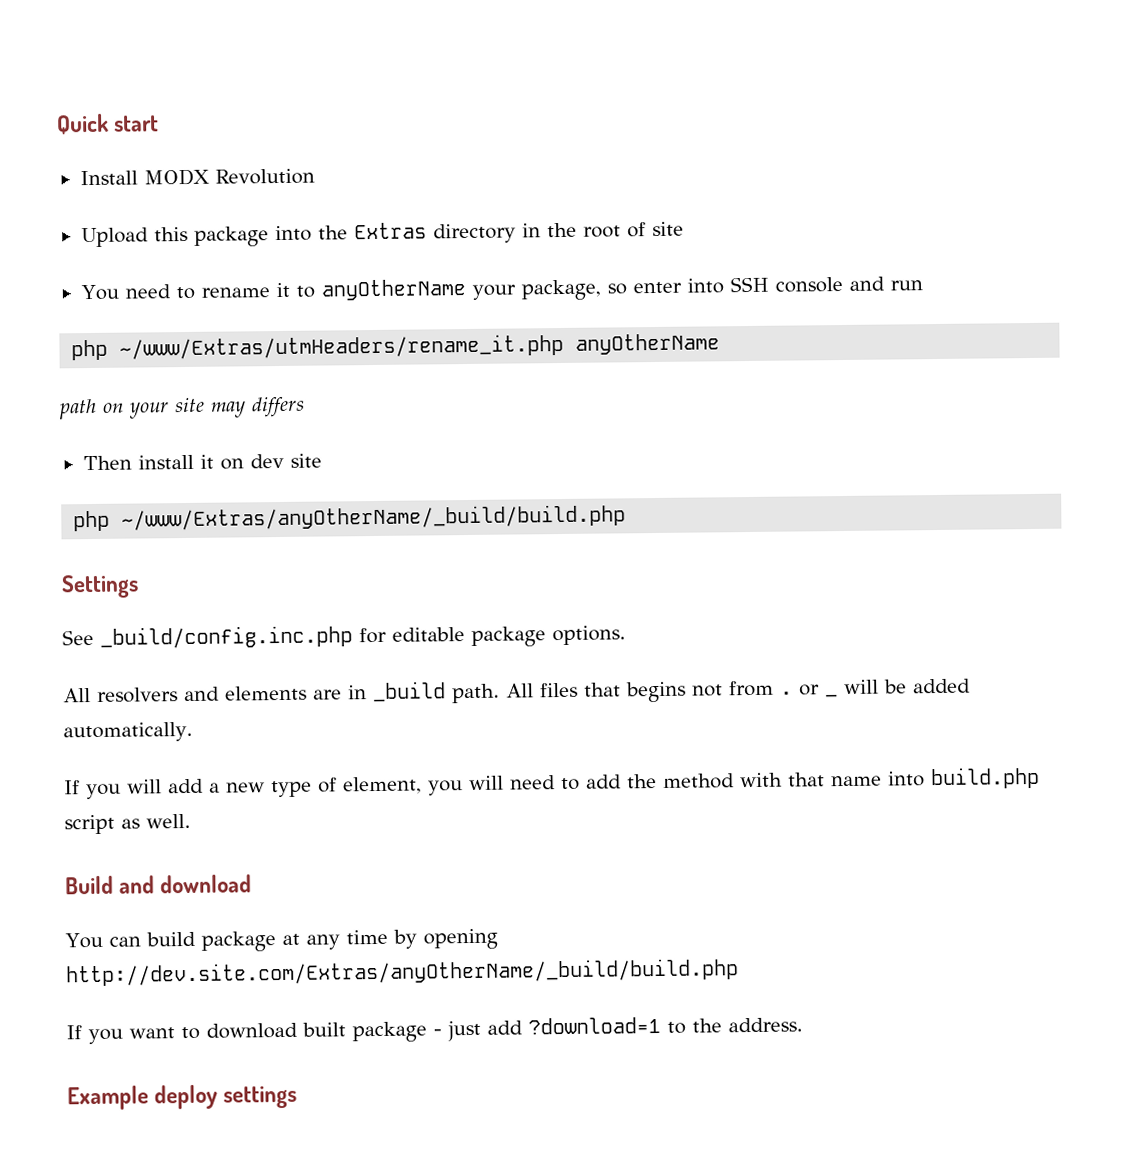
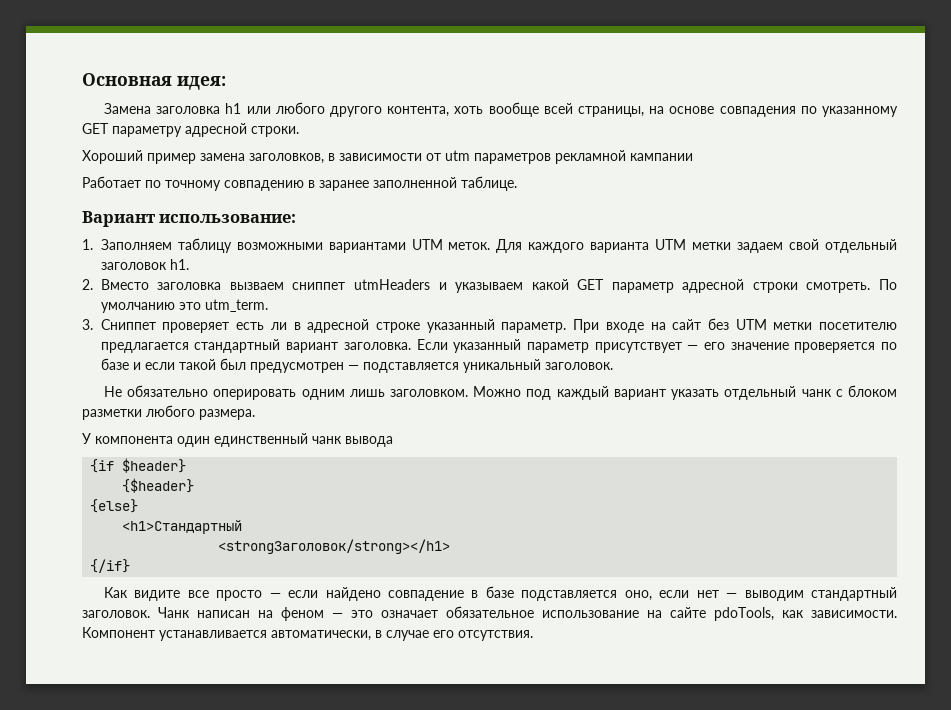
[56,113,160,135] [79,168,315,186] [80,221,684,248] [80,276,923,301] [71,333,721,361] [59,396,305,420] [82,453,322,471] [73,504,627,532] [61,574,139,599] [62,625,626,649] [63,678,971,704] [63,721,193,743] [64,766,1040,800] [64,813,191,835] [65,874,253,895] [65,928,498,952] [66,958,739,987] [66,1016,803,1045] [67,1084,298,1111] Quick start // Install MODX Revolution // Upload this package into the Extras directory in the root of site // You need to rename it to anyOtherName your package, so enter into SSH console and run // php ~/www/Extras/utmHeaders/rename_it.php anyOtherName // path on your site may differs // Then install it on dev site // php ~/www/Extras/anyOtherName/_build/build.php // Settings // See _build/config.inc.php for editable package options. // All resolvers and elements are in _build path. All files that begins not from . or _ will be added automatically. // If you will add a new type of element, you will need to add the method with that name into build.php script as well. // Build and download // You can build package at any time by opening http://dev.site.com/Extras/anyOtherName/_build/build.php // If you want to download built package - just add ?download=1 to the address. // Example deploy settings -> [82,73,226,90] [103,102,899,117] [82,123,299,137] [82,150,693,164] [82,176,517,191] [82,211,297,227] [82,238,897,253] [100,259,189,270] [82,279,898,293] [100,299,268,313] [82,318,897,333] [100,339,897,353] [100,358,613,373] [103,385,898,400] [82,405,255,420] [82,433,393,447] [90,458,187,473] [122,478,195,493] [90,499,139,513] [122,520,243,534] [218,539,451,554] [90,559,131,573] [103,586,898,601] [82,606,897,621] [82,627,533,641] Основная идея: // Замена заголовка h1 или любого другого контента, хоть вообще всей страницы, на основе совпадения по указанному GET параметру адресной строки. // Хороший пример замена заголовков, в зависимости от utm параметров рекламной кампании // Работает по точному совпадению в заранее заполненной таблице. // Вариант использование: // 1. Заполняем таблицу возможными вариантами UTM меток. Для каждого варианта UTM метки задаем свой отдельный заголовок h1. // 2. Вместо заголовка вызваем сниппет utmHeaders и указываем какой GET параметр адресной строки смотреть. По умолчанию это utm_term. // 3. Сниппет проверяет есть ли в адресной строке указанный параметр. При входе на сайт без UTM метки посетителю предлагается стандартный вариант заголовка. Если указанный параметр присутствует — его значение проверяется по базе и если такой был предусмотрен — подставляется уникальный заголовок. // Не обязательно оперировать одним лишь заголовком. Можно под каждый вариант указать отдельный чанк с блоком разметки любого размера. // У компонента один единственный чанк вывода // {if $header} // {$header} // {else} // <h1>Стандартный // <strongЗаголовок/strong></h1> // {/if} // Как видите все просто — если найдено совпадение в базе подставляется оно, если нет — выводим стандартный заголовок. Чанк написан на феном — это означает обязательное использование на сайте pdoTools, как зависимости. Компонент устанавливается автоматически, в случае его отсутствия.

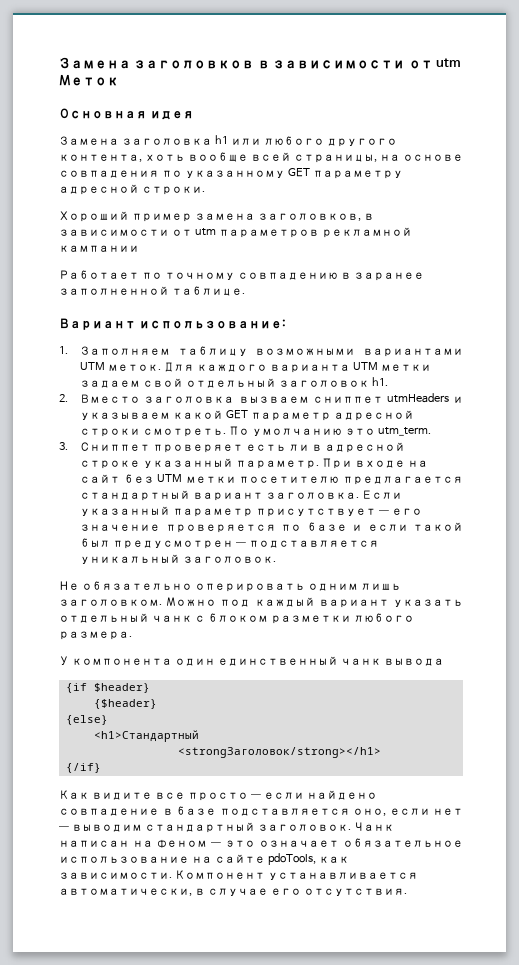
[82,73,226,90] Основная идея: -> [59,57,461,69] [59,74,119,86] [59,108,195,120] Замена заголовков в зависимости от utm Меток // Основная идея

